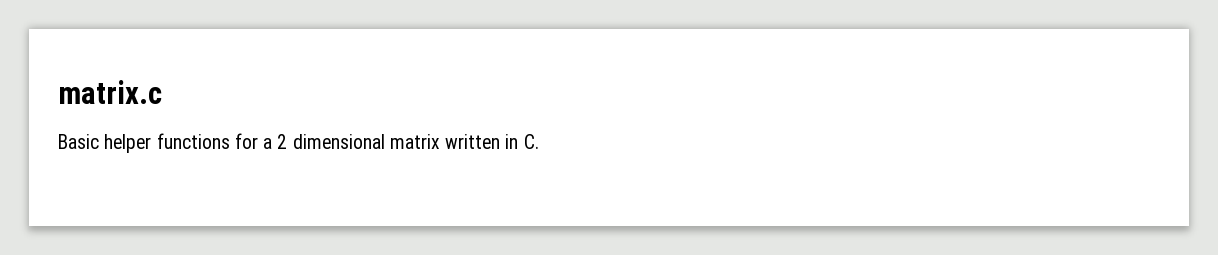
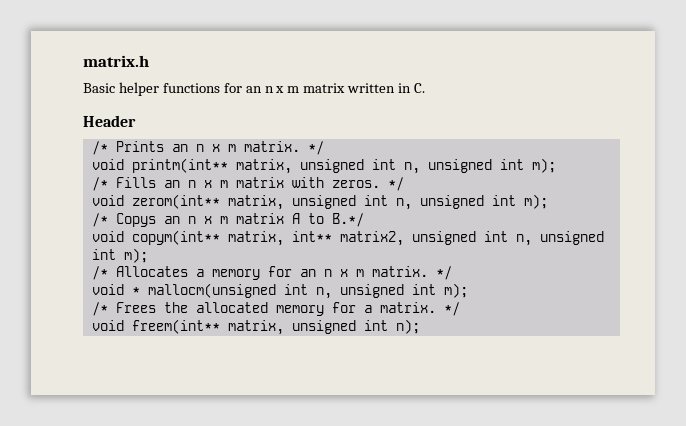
[58,80,162,104] matrix.c -> [83,55,149,67] matrix.h
[263,134,385,149] a 2 dimensional -> [245,86,300,93] an n x m
(539, 141) none -> [83,115,136,127] [91,141,324,155] [91,158,556,174] [91,177,404,191] [91,194,548,210] [91,213,364,227] [91,230,604,246] [91,248,148,263] [91,266,452,280] [91,283,468,299] [91,302,460,316] [91,319,420,335] // Header // /* Prints an n x m matrix. */ // void printm(int** matrix, unsigned int n, unsigned int m); // /* Fills an n x m matrix with zeros. */ // void zerom(int** matrix, unsigned int n, unsigned int m); // /* Copys an n x m matrix A to B.*/ // void copym(int** matrix, int** matrix2, unsigned int n, unsigned int m); // /* Allocates a memory for an n x m matrix. */ // void * mallocm(unsigned int n, unsigned int m); // /* Frees the allocated memory for a matrix. */ // void freem(int** matrix, unsigned int n);

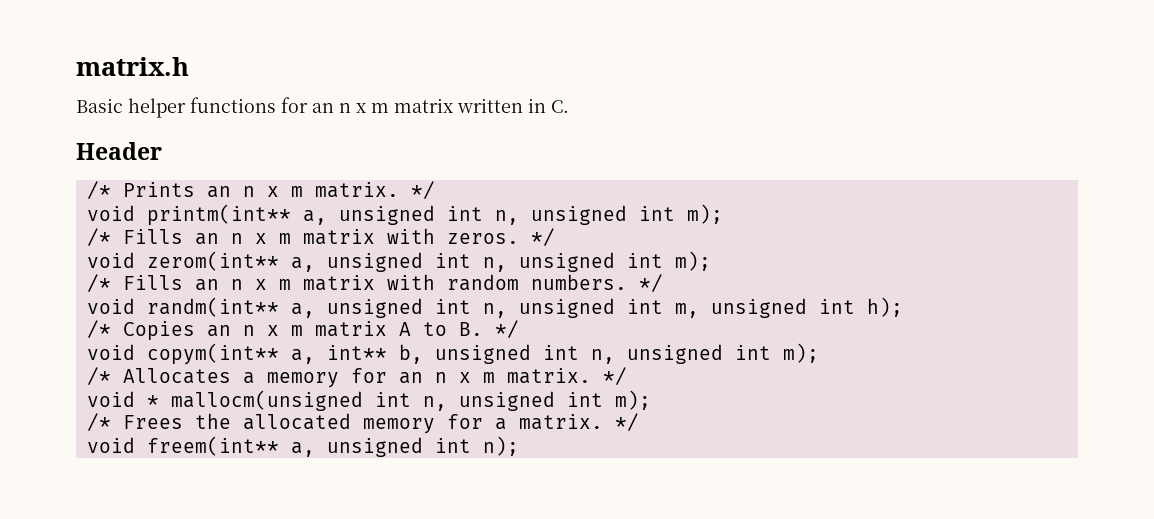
[235,159,292,174] matrix, -> [302,210,327,225] a,
[227,194,548,210] [91,213,156,227] matrix, unsigned int n, unsigned int m); // /* Copys -> [290,251,711,272] [86,274,663,292] [86,297,903,318] [86,320,195,341] a, unsigned int n, unsigned int m); // /* Fills an n x m matrix with random numbers. */ // void randm(int** a, unsigned int n, unsigned int m, unsigned int h); // /* Copies
[331,213,364,227] B.*/ -> [458,320,519,338] B. */
[227,231,404,246] matrix, int** matrix2, -> [290,344,423,364] a, int** b,
[227,320,284,335] matrix, -> [290,442,315,457] a,

